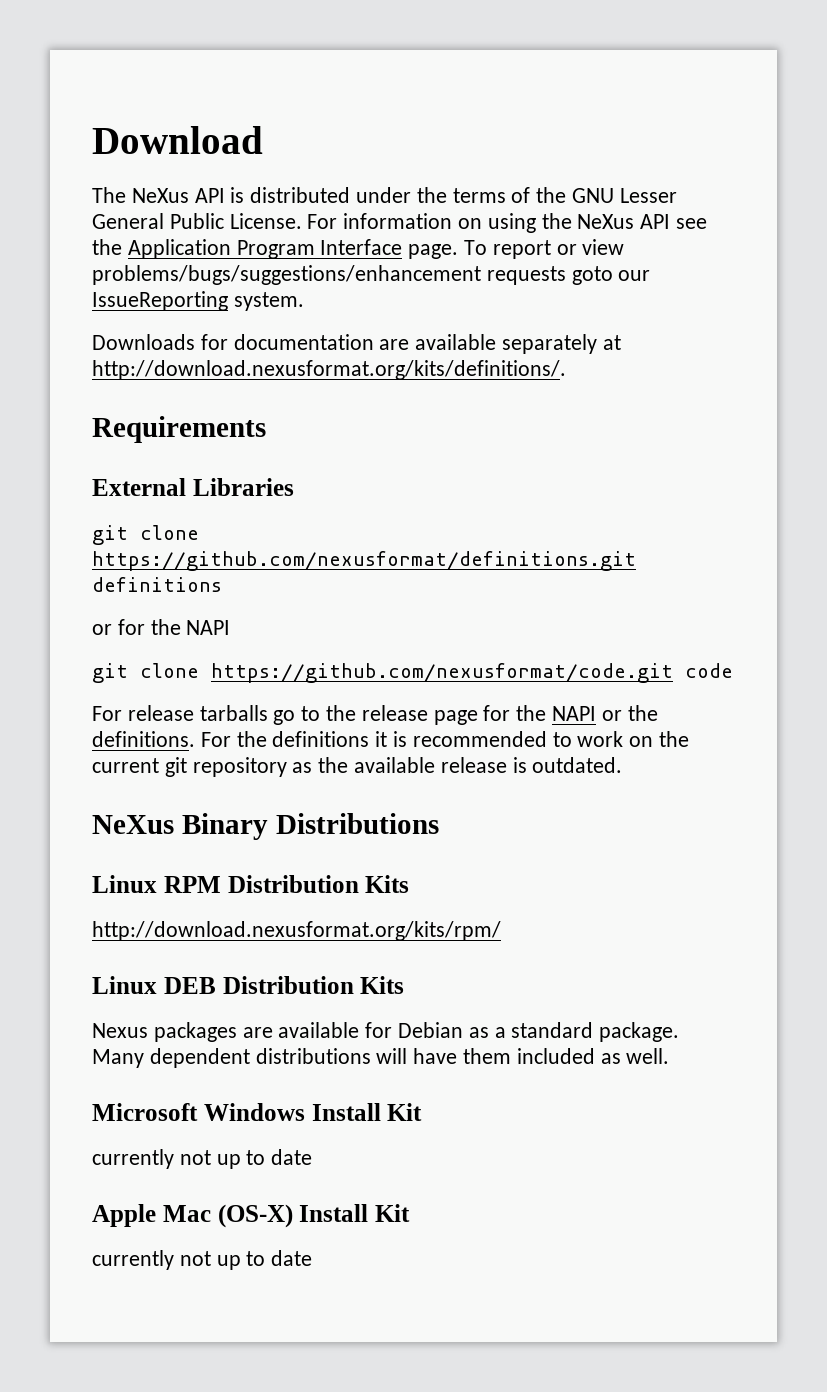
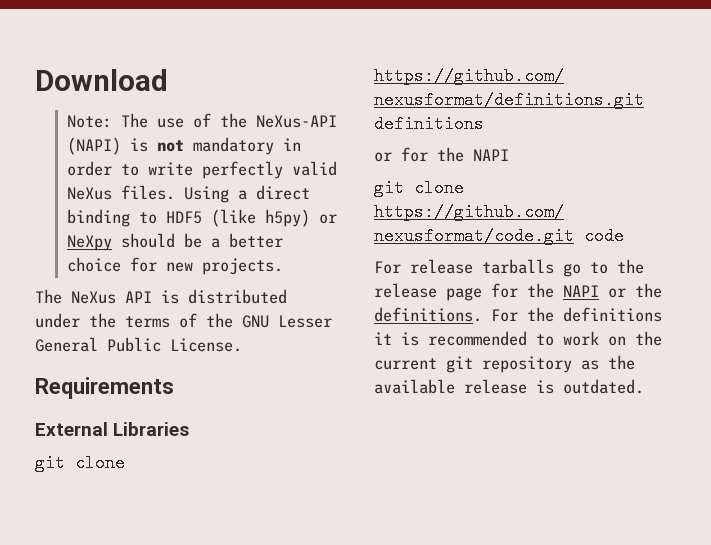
(263, 140) none -> [66,113,337,128] [66,137,301,155] [66,161,337,179] [66,185,310,203] [66,209,337,227] [66,233,283,251] [66,257,283,275] // Note: The use of the NeXus-API (NAPI) is not mandatory in order to write perfectly valid NeXus files. Using a direct binding to HDF5 (like h5py) or NeXpy should be a better choice for new projects.
[307,213,708,233] [92,239,625,259] [92,265,651,285] [92,291,304,311] [92,334,621,354] [92,360,566,380] For information on using the NeXus API see the Application Program Interface page. To report or view problems/bugs/suggestions/enhancement requests goto our IssueReporting system. // Downloads for documentation are available separately at http://download.nexusformat.org/kits/definitions/. -> (242, 345) none
[92,813,439,840] [92,875,410,893] [92,921,501,941] [92,976,405,994] [92,1022,680,1042] [92,1048,670,1068] [92,1103,423,1121] [92,1149,313,1169] [92,1204,410,1228] [92,1250,313,1270] // NeXus Binary Distributions // Linux RPM Distribution Kits // http://download.nexusformat.org/kits/rpm/ // Linux DEB Distribution Kits // Nexus packages are available for Debian as a standard package. Many dependent distributions will have them included as well. // Microsoft Windows Install Kit // currently not up to date // Apple Mac (OS-X) Install Kit // currently not up to date -> (644, 386) none

